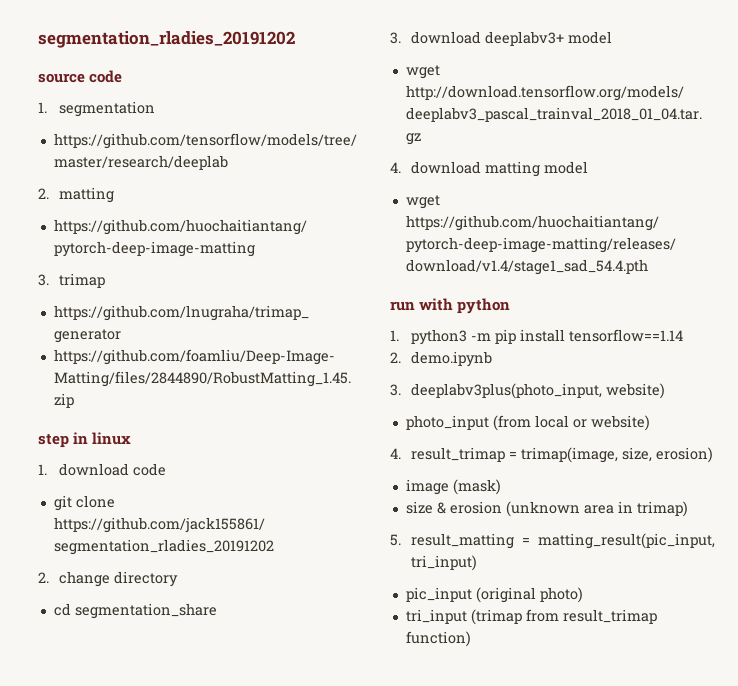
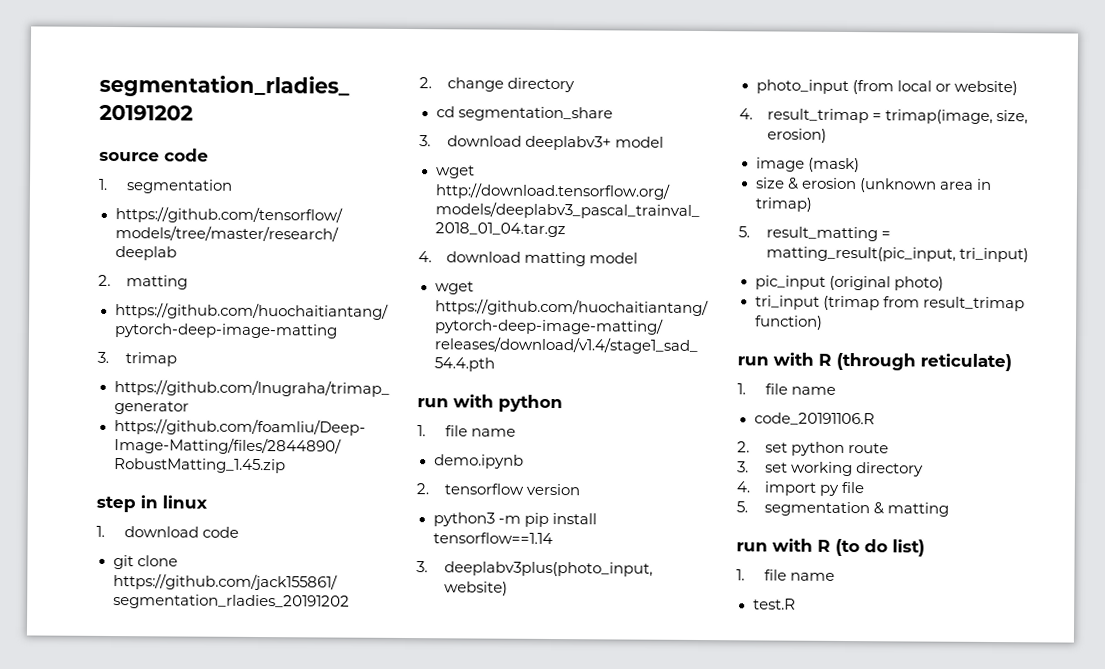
(399, 335) none -> [444,425,516,437] [433,454,524,469] [416,483,580,496] file name // demo.ipynb // 2. tensorflow version //
[390,351,492,367] // 2. demo.ipynb -> (553, 538) none
(471, 639) none -> [737,352,1012,372] [737,383,836,395] [753,412,875,426] [737,441,890,456] [737,461,925,477] [736,481,866,496] [736,501,950,517] [736,538,925,557] [736,569,835,581] [752,598,796,610] // run with R (through reticulate) // 1. file name // code_20191106.R // 2. set python route // 3. set working directory // 4. import py file // 5. segmentation & matting // run with R (to do list) // 1. file name // test.R

